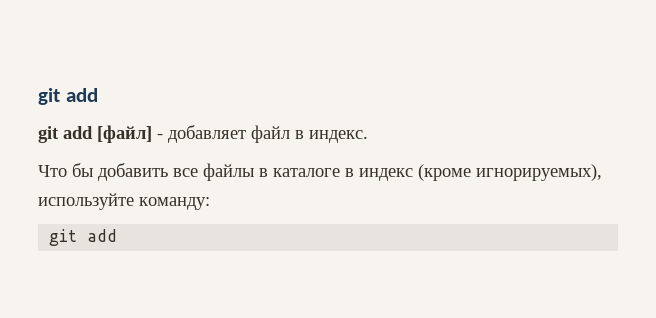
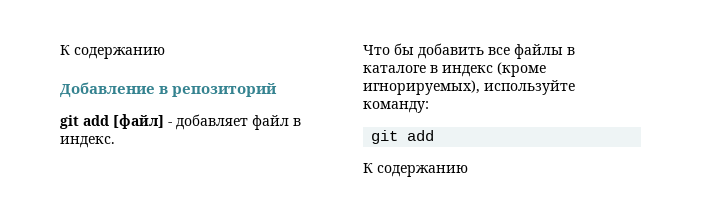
[38,88,98,105] git add -> [60,45,165,59] [60,82,278,98] К содержанию // Добавление в репозиторий
(118, 235) none -> [363,163,468,177] // К содержанию

